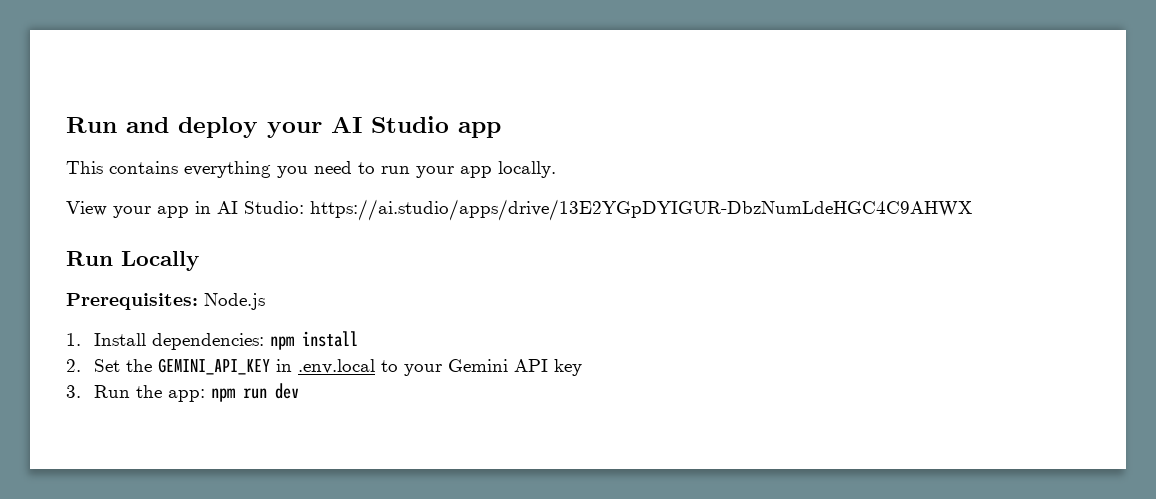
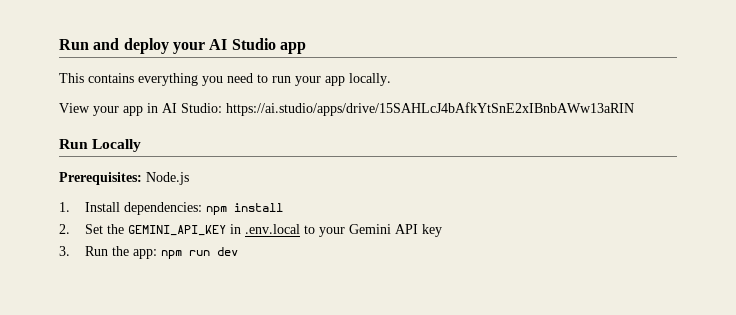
[310,199,972,221] https://ai.studio/apps/drive/13E2YGpDYIGUR-DbzNumLdeHGC4C9AHWX -> [226,102,634,116] https://ai.studio/apps/drive/15SAHLcJ4bAfkYtSnE2xIBnbAWw13aRIN

